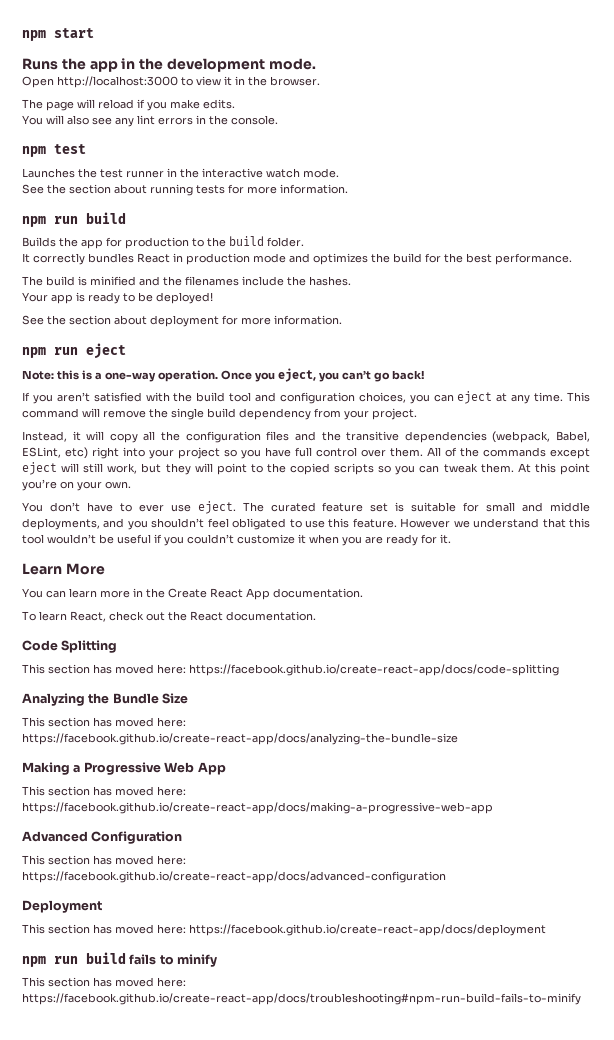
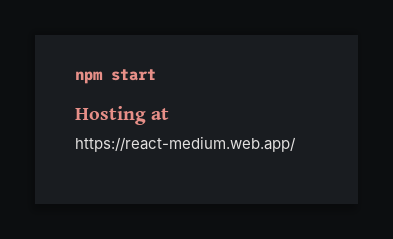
[22,58,316,72] [22,76,320,88] [22,99,235,111] [22,115,278,127] [22,144,86,157] [22,168,339,178] [22,184,348,196] [22,212,126,227] [22,236,304,249] [22,253,572,265] [22,276,351,286] [22,292,213,304] [22,315,342,327] [22,343,126,359] [22,368,424,382] [22,391,590,404] [22,408,417,420] [22,431,591,443] [22,447,590,459] [22,462,590,475] [22,479,131,491] [22,501,590,514] [22,518,591,530] [22,534,451,546] [22,563,105,575] [22,588,363,600] [22,611,316,622] [22,640,118,653] [22,664,559,676] [22,693,189,706] [22,717,186,727] [22,733,458,745] [22,762,226,775] [22,786,186,796] [22,802,493,814] [22,831,183,844] [22,855,186,865] [22,871,446,883] [22,900,102,913] [22,924,546,936] [22,952,218,967] [22,977,186,987] [22,993,581,1005] Runs the app in the development mode. // Open http://localhost:3000 to view it in the browser. // The page will reload if you make edits. // You will also see any lint errors in the console. // npm test // Launches the test runner in the interactive watch mode. // See the section about running tests for more information. // npm run build // Builds the app for production to the build folder. // It correctly bundles React in production mode and optimizes the build for the best performance. // The build is minified and the filenames include the hashes. // Your app is ready to be deployed! // See the section about deployment for more information. // npm run eject // Note: this is a one-way operation. Once you eject, you can’t go back! // If you aren’t satisfied with the build tool and configuration choices, you can eject at any time. This command will remove the single build dependency from your project. // Instead, it will copy all the configuration files and the transitive dependencies (webpack, Babel, ESLint, etc) right into your project so you have full control over them. All of the commands except eject will still work, but they will point to the copied scripts so you can tweak them. At this point you’re on your own. // You don’t have to ever use eject. The curated feature set is suitable for small and middle deployments, and you shouldn’t feel obligated to use this feature. However we understand that this tool wouldn’t be useful if you couldn’t customize it when you are ready for it. // Learn More // You can learn more in the Create React App documentation. // To learn React, check out the React documentation. // Code Splitting // This section has moved here: https://facebook.github.io/create-react-app/docs/code-splitting // Analyzing the Bundle Size // This section has moved here: https://facebook.github.io/create-react-app/docs/analyzing-the-bundle-size // Making a Progressive Web App // This section has moved here: https://facebook.github.io/create-react-app/docs/making-a-progressive-web-app // Advanced Configuration // This section has moved here: https://facebook.github.io/create-react-app/docs/advanced-configuration // Deployment // This section has moved here: https://facebook.github.io/create-react-app/docs/deployment // npm run build fails to minify // This section has moved here: https://facebook.github.io/create-react-app/docs/troubleshooting#npm-run-build-fails-to-minify -> [75,106,170,125] [75,136,296,152] Hosting at // https://react-medium.web.app/

